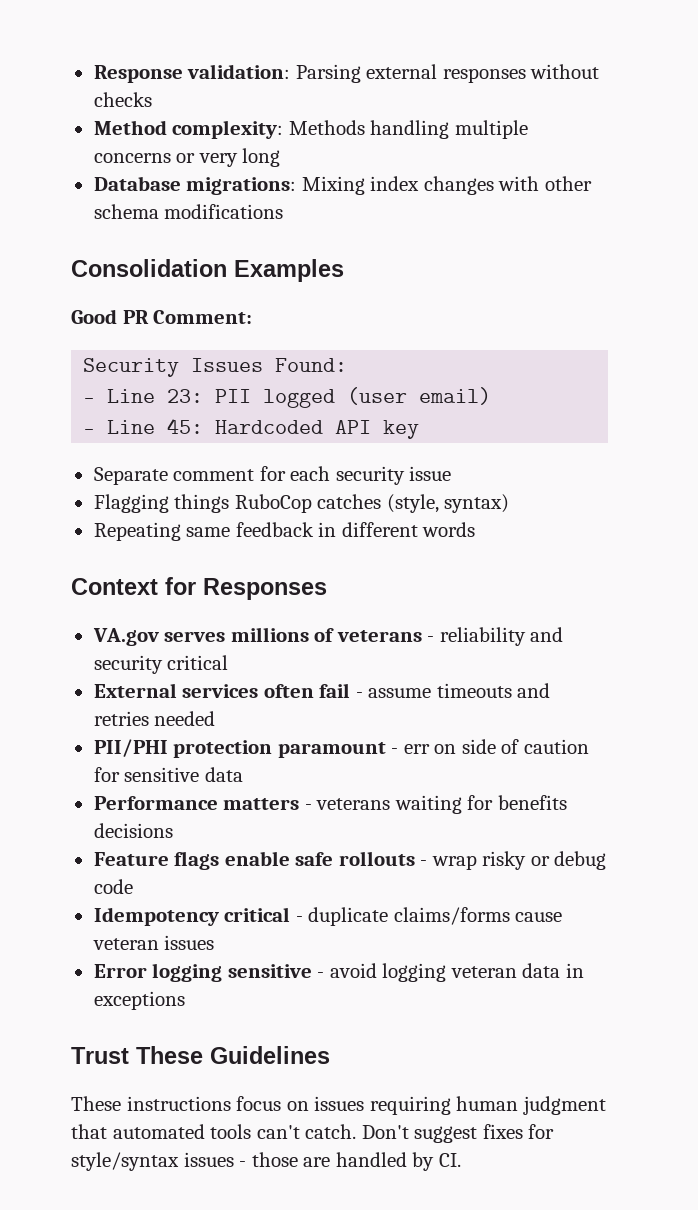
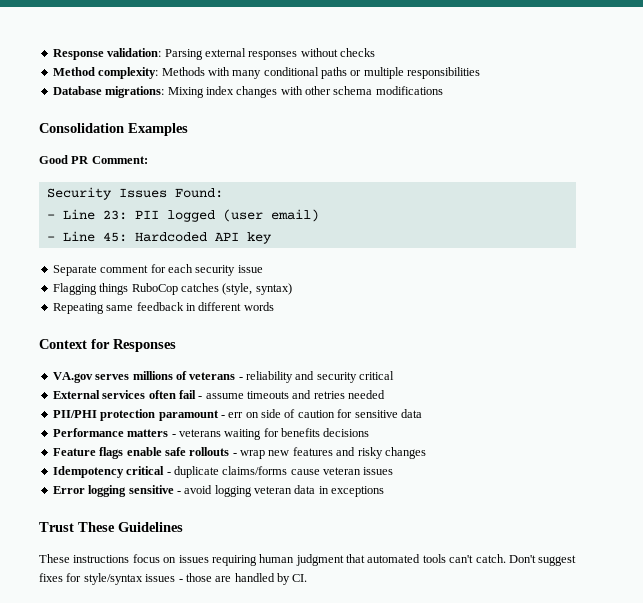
[370,120,528,139] [93,148,281,167] handling multiple concerns or very long -> [207,67,481,79] with many conditional paths or multiple responsibilities
[482,851,607,870] [93,879,133,894] risky or debug code -> [268,447,426,459] new features and risky changes

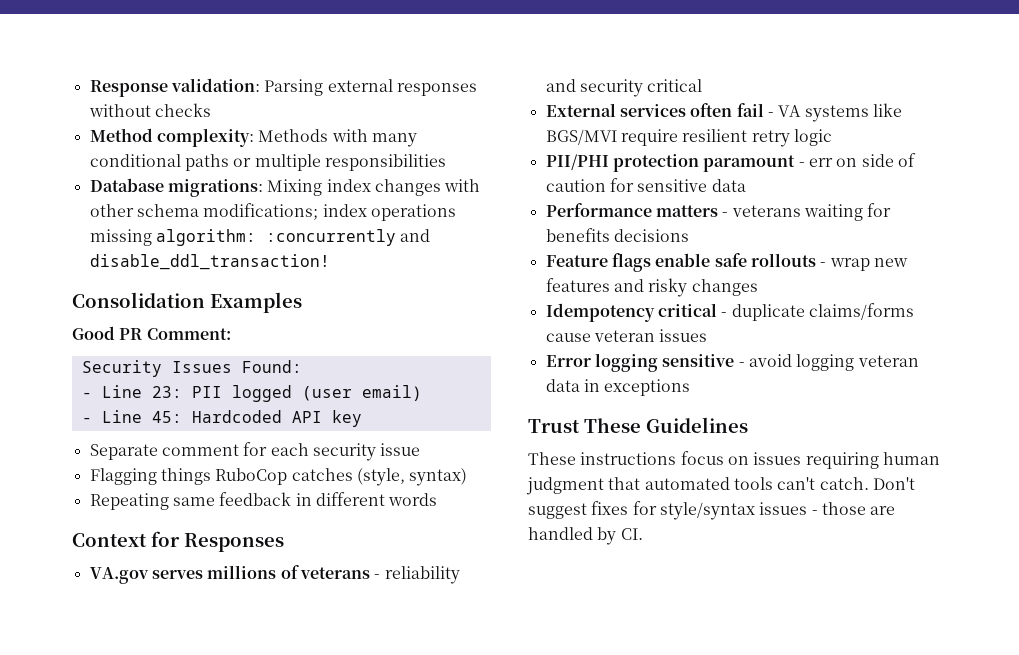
[375,86,443,95] modifications -> [203,203,456,221] [89,229,431,246] [89,254,330,270] modifications; index operations missing algorithm: :concurrently and disable_ddl_transaction!
[205,390,386,399] assume timeouts and retries needed -> [778,103,902,122] [545,129,832,147] VA systems like BGS/MVI require resilient retry logic

